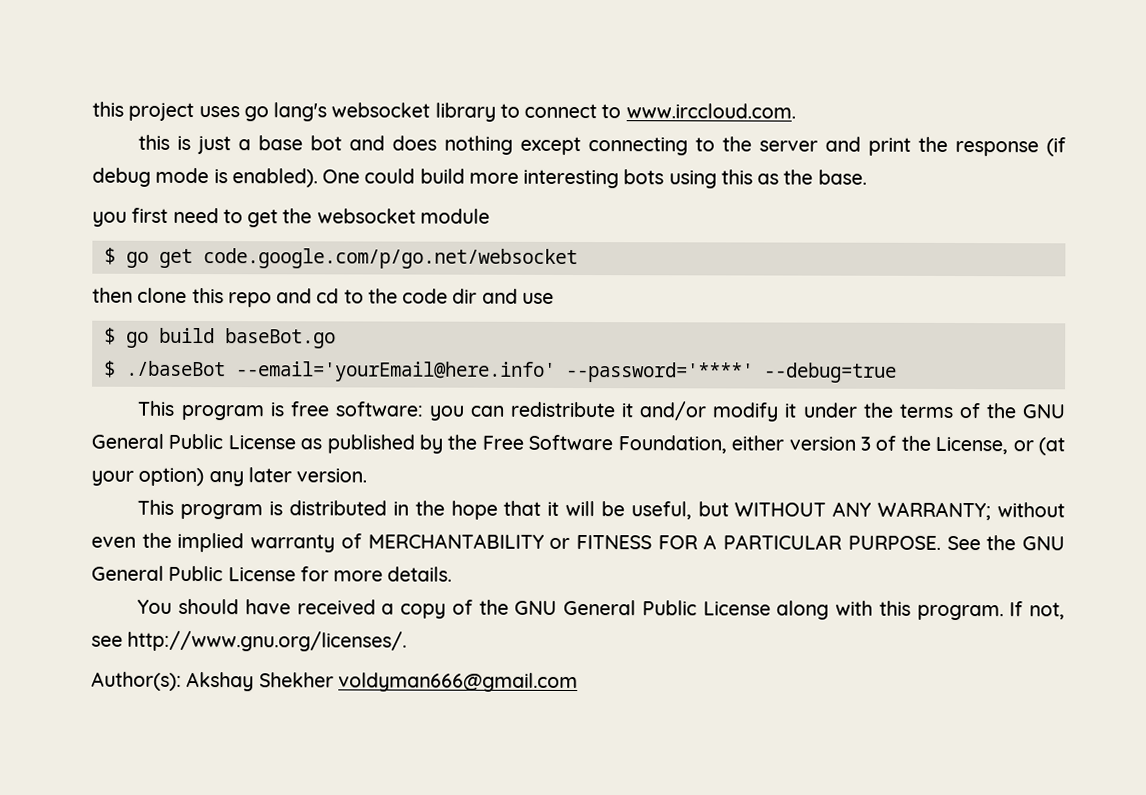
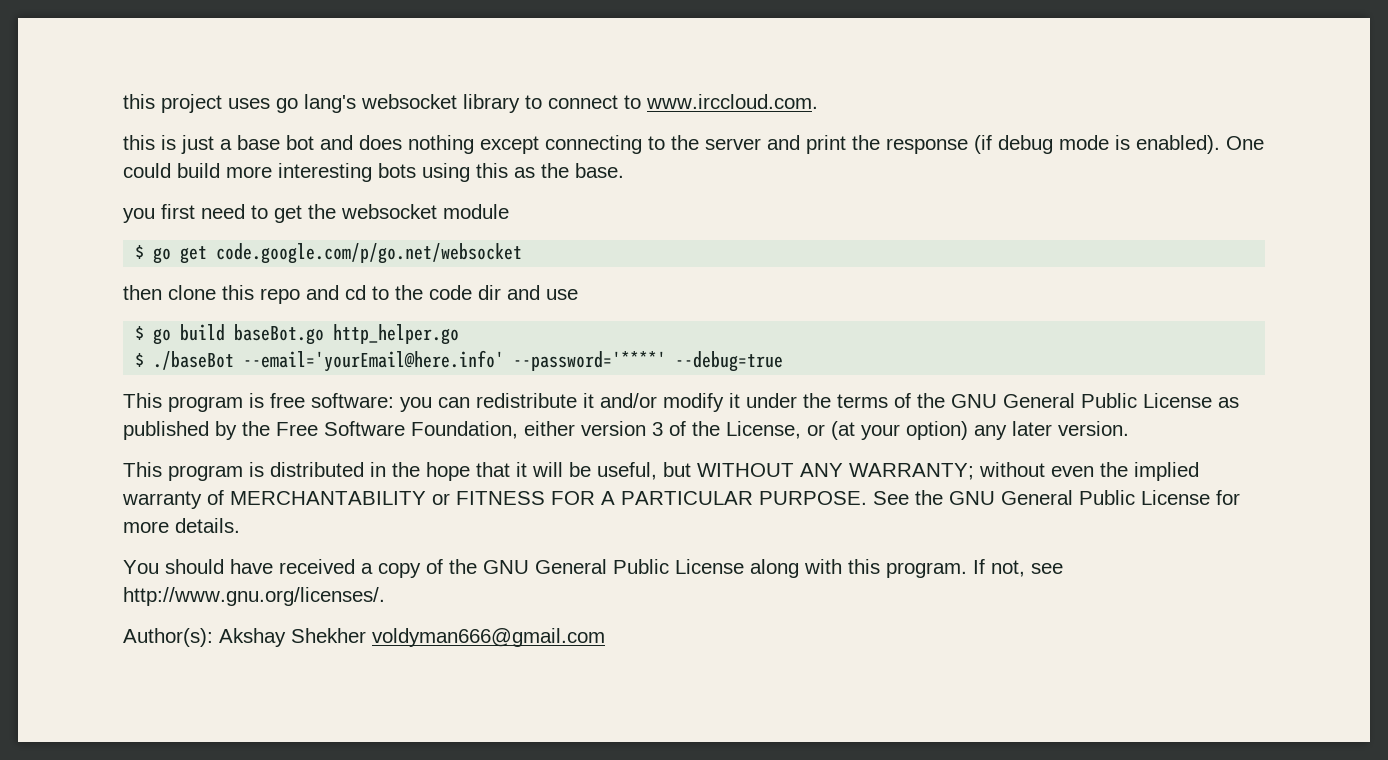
(336, 338) none -> [333,324,460,345] http_helper.go

